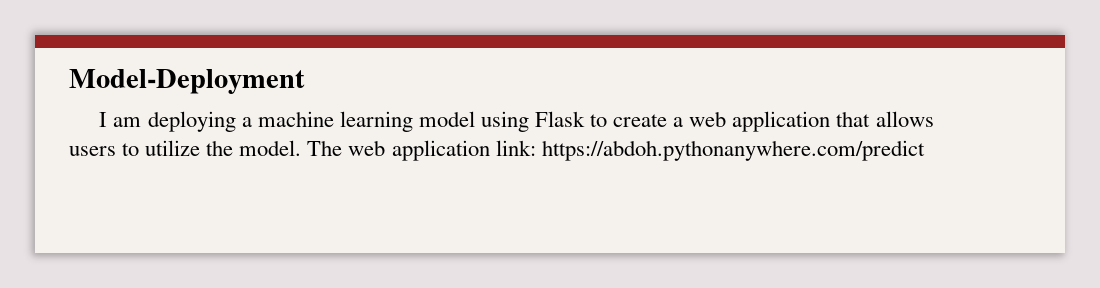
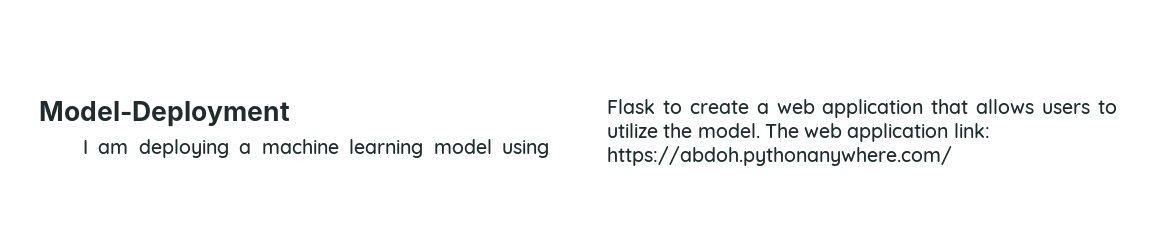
[541,140,925,161] https://abdoh.pythonanywhere.com/predict -> [607,146,952,166] https://abdoh.pythonanywhere.com/

